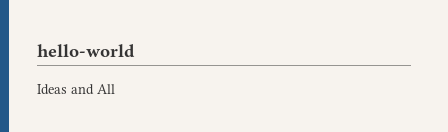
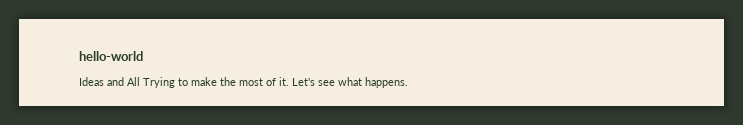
(115, 89) none -> [143,77,408,88] Trying to make the most of it. Let's see what happens.

